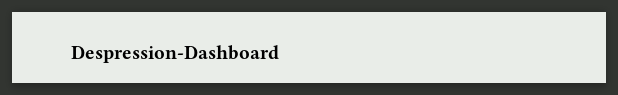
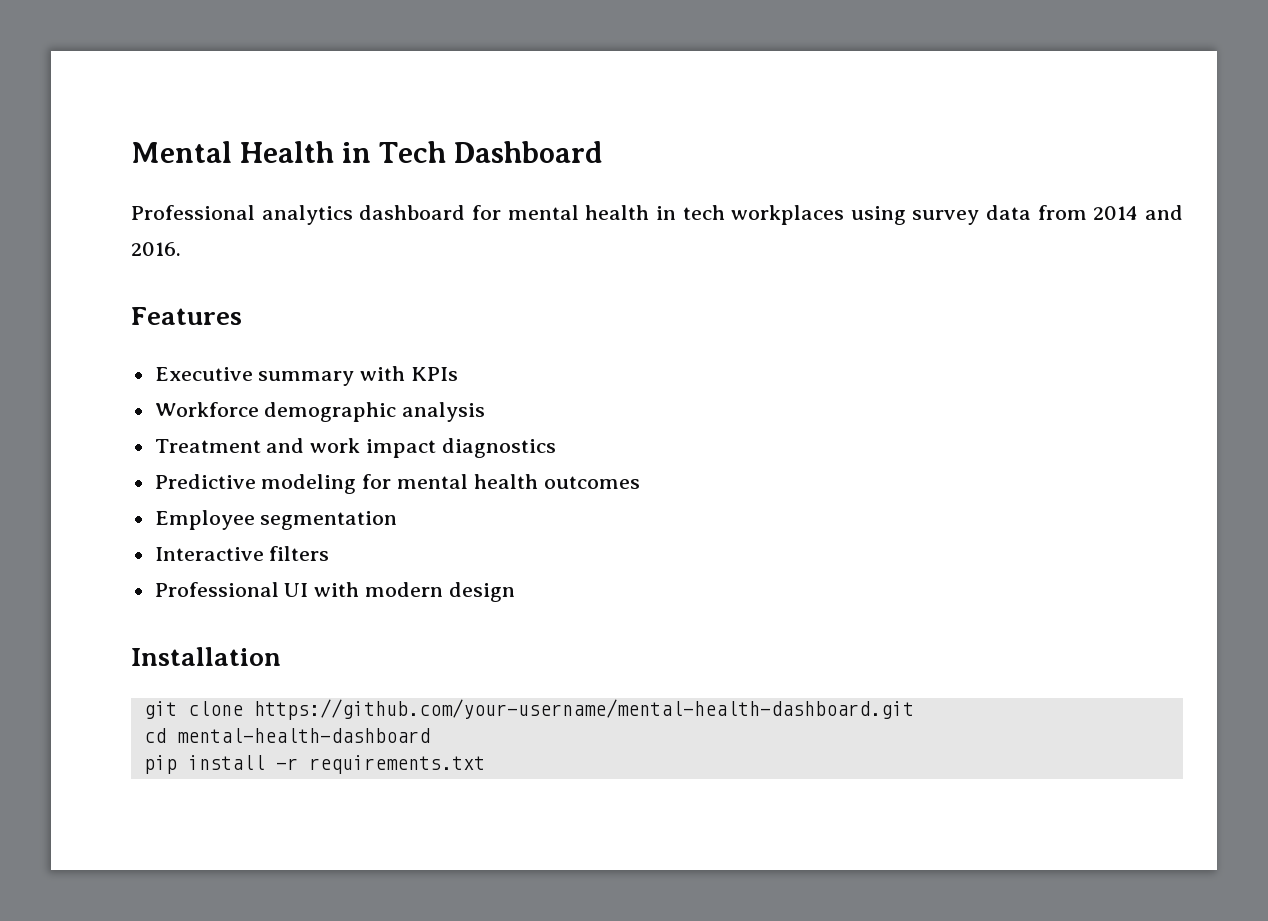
[71,45,279,63] Despression-Dashboard -> [131,141,604,163] [131,205,1183,225] [131,242,181,256] [131,307,242,325] [154,366,459,386] [154,402,486,422] [154,438,556,458] [154,474,640,494] [154,510,398,530] [154,546,330,561] [154,582,515,602] [131,647,281,666] [143,699,914,720] [143,728,430,743] [143,755,485,774] Mental Health in Tech Dashboard // Professional analytics dashboard for mental health in tech workplaces using survey data from 2014 and 2016. // Features // Executive summary with KPIs // Workforce demographic analysis // Treatment and work impact diagnostics // Predictive modeling for mental health outcomes // Employee segmentation // Interactive filters // Professional UI with modern design // Installation // git clone https://github.com/your-username/mental-health-dashboard.git // cd mental-health-dashboard // pip install -r requirements.txt

